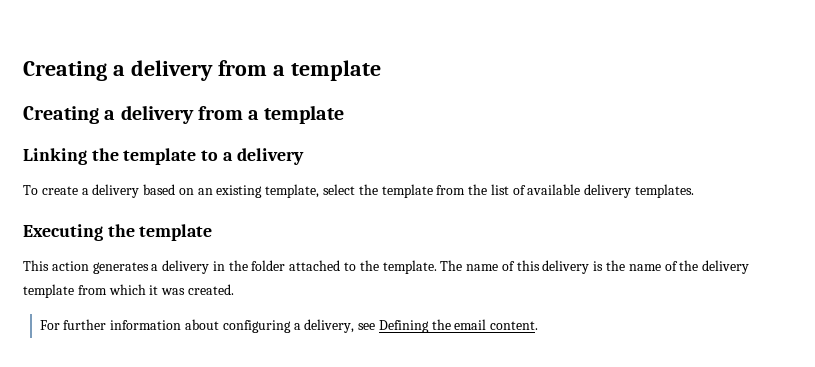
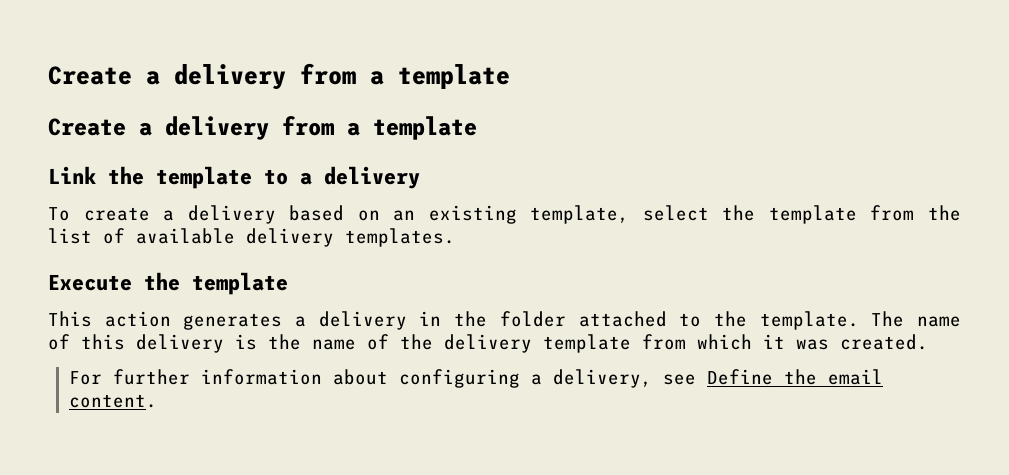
[23,60,381,81] [23,105,345,124] [23,148,87,165] Creating a delivery from a template // Creating a delivery from a template // Linking -> [48,63,510,90] [48,116,477,140] [48,166,96,184] Create a delivery from a template // Create a delivery from a template // Link
[23,224,103,241] Executing -> [48,274,132,291] Execute
[378,320,429,333] Defining -> [706,369,773,385] Define

